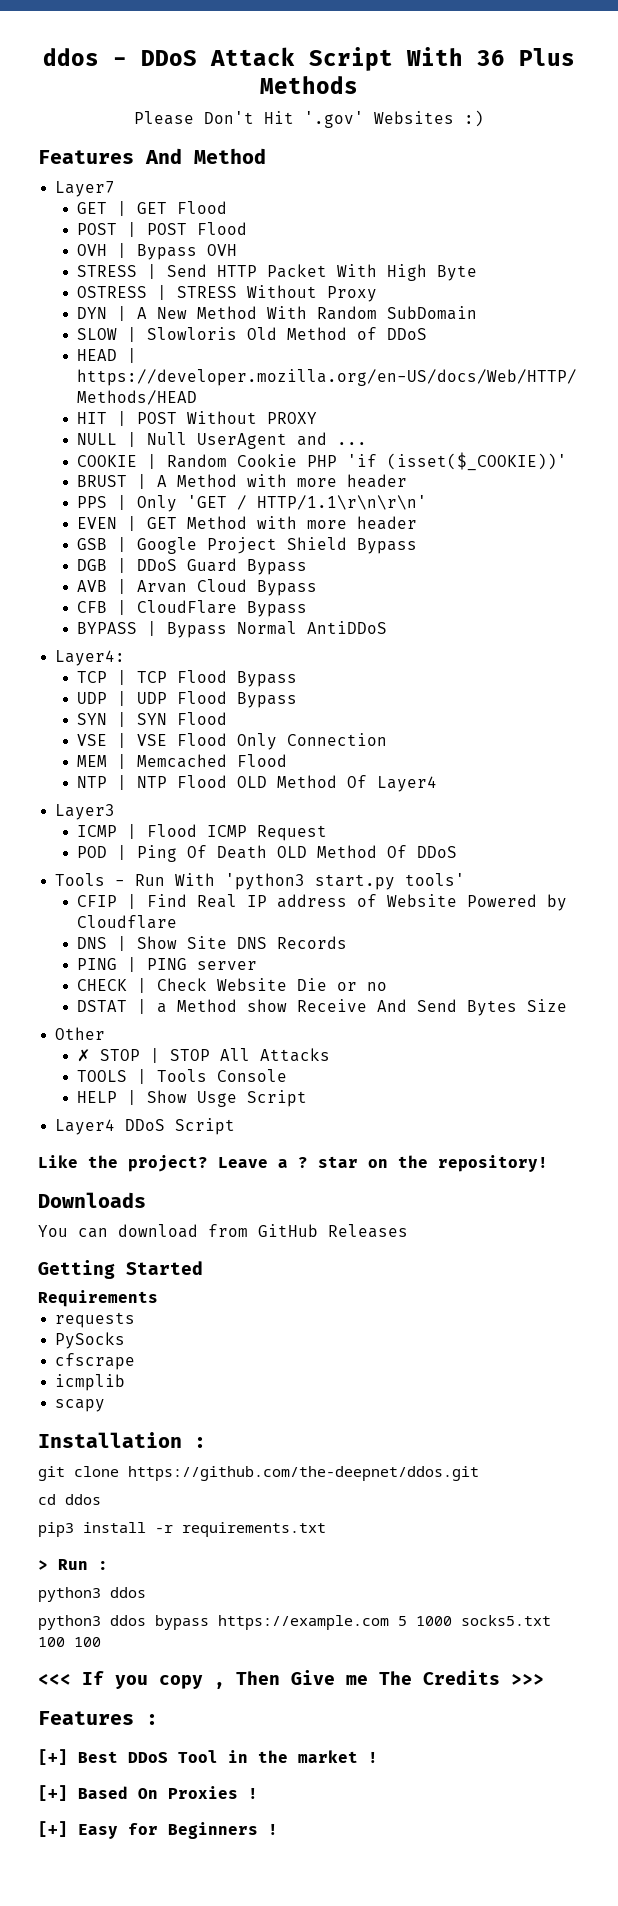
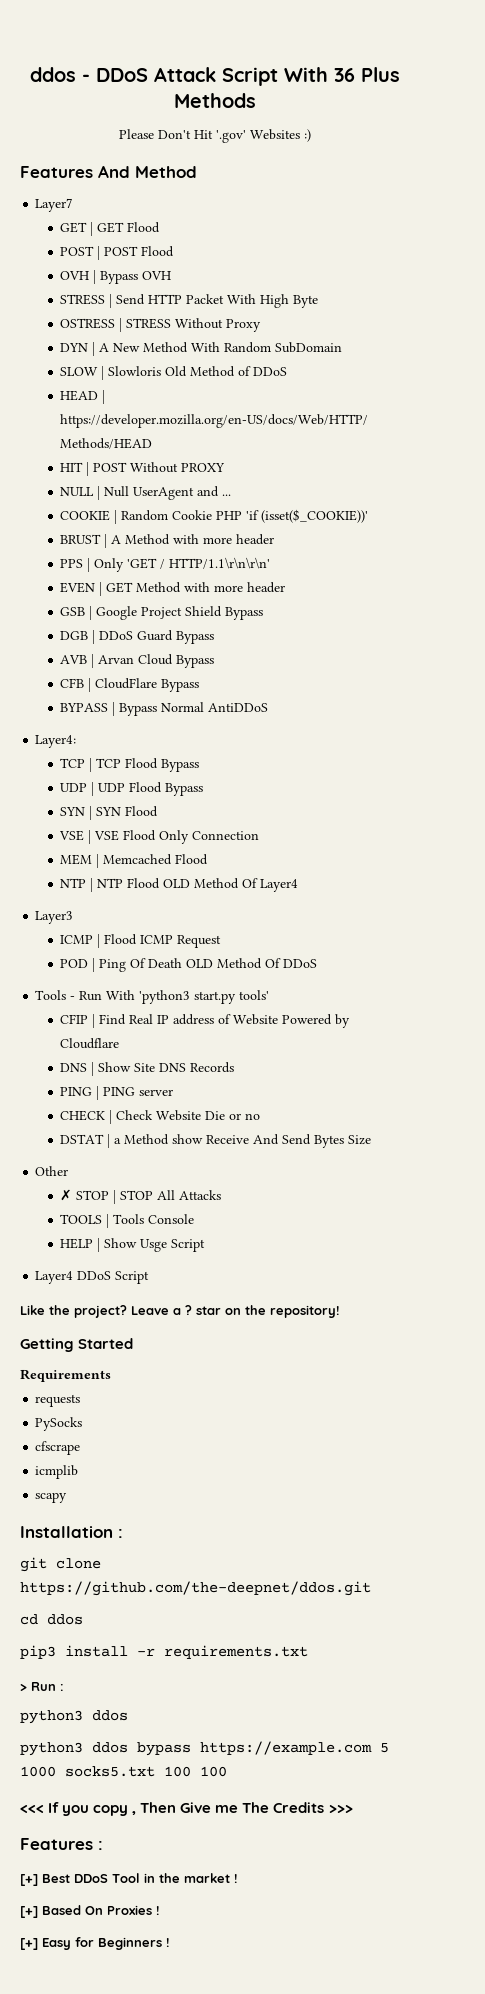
[38,1192,146,1208] [38,1224,408,1238] // Downloads // You can download from GitHub Releases -> (339, 1311) none

